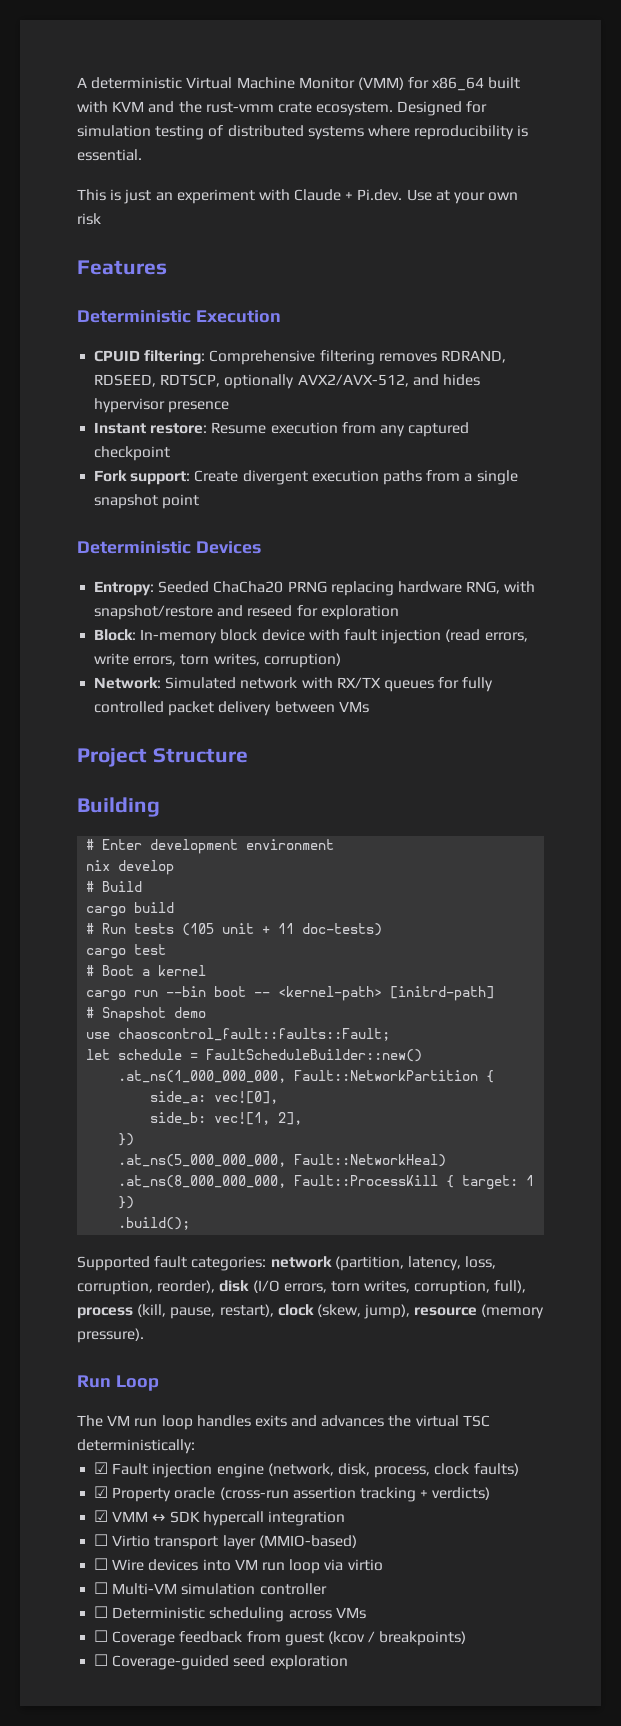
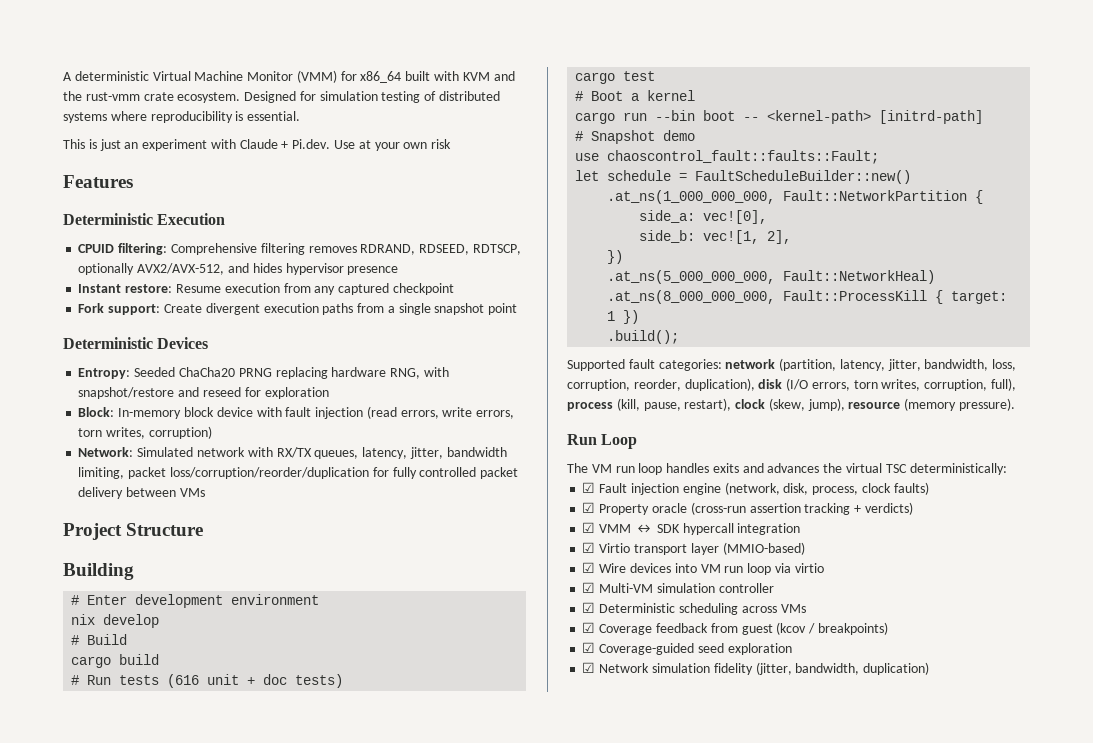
[383,680,434,692] queues -> [314,447,507,459] [78,467,369,479] queues, latency, jitter, bandwidth limiting, packet loss/corruption/reorder/duplication
[182,923,215,936] (105 -> [167,674,200,688] (616
[278,923,383,936] 11 doc-tests) -> [263,674,344,688] doc tests)
[465,1256,497,1269] [77,1280,216,1295] loss, corruption, reorder), -> [887,359,1017,371] [567,378,755,391] jitter, bandwidth, loss, corruption, reorder, duplication),
[94,1534,109,1546] ☐ -> [582,542,596,553] ☑
[94,1558,109,1570] ☐ -> [582,562,596,573] ☑
[94,1582,109,1594] ☐ -> [582,582,596,593] ☑
[94,1606,109,1618] ☐ -> [582,602,596,613] ☑
[94,1630,109,1642] ☐ -> [582,622,596,633] ☑
[94,1654,109,1666] ☐ -> [582,642,596,653] ☑
(348, 1662) none -> [582,662,930,675] // ☑ Network simulation fidelity (jitter, bandwidth, duplication)

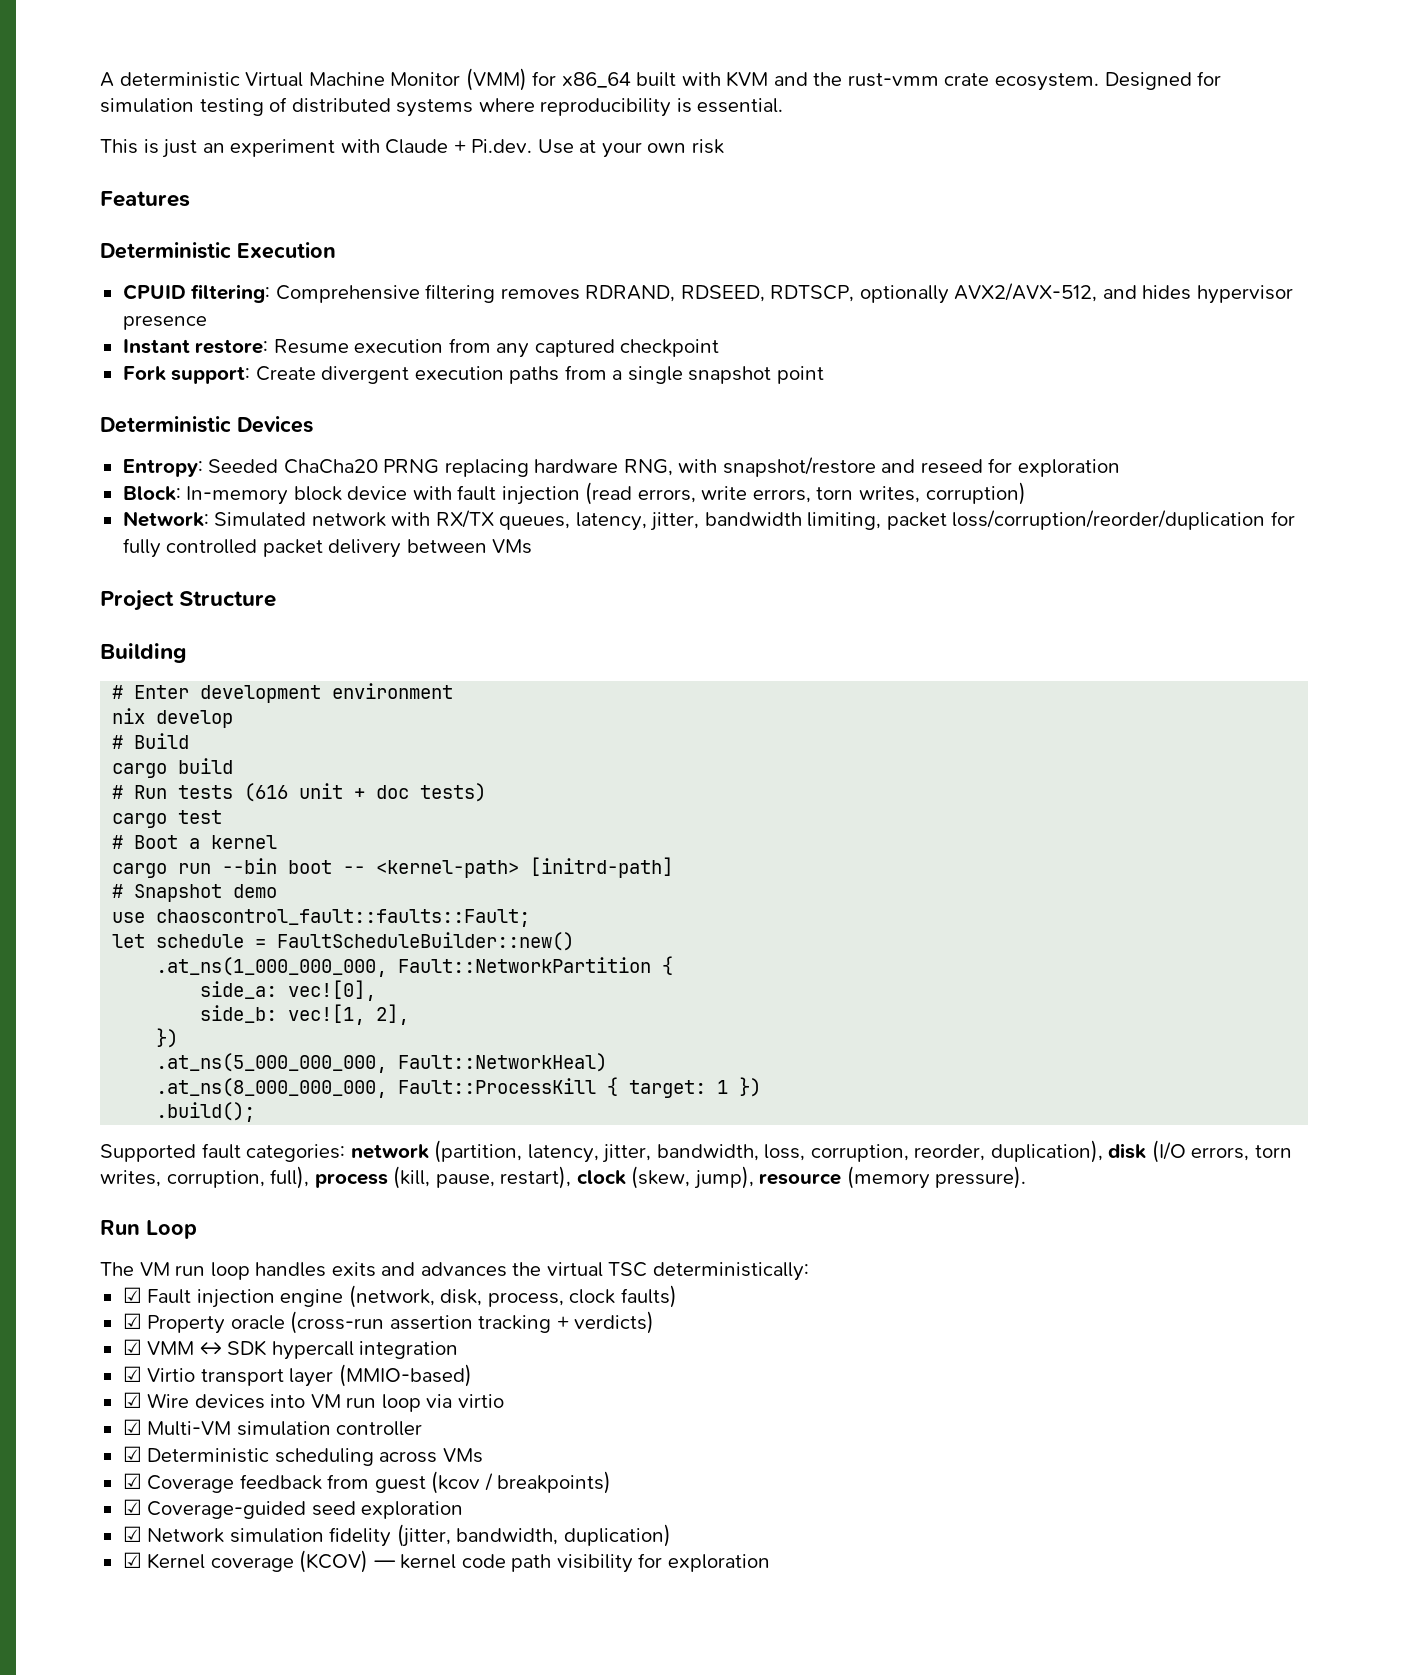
(930, 668) none -> [122,1550,770,1573] // ☑ Kernel coverage (KCOV) — kernel code path visibility for exploration

